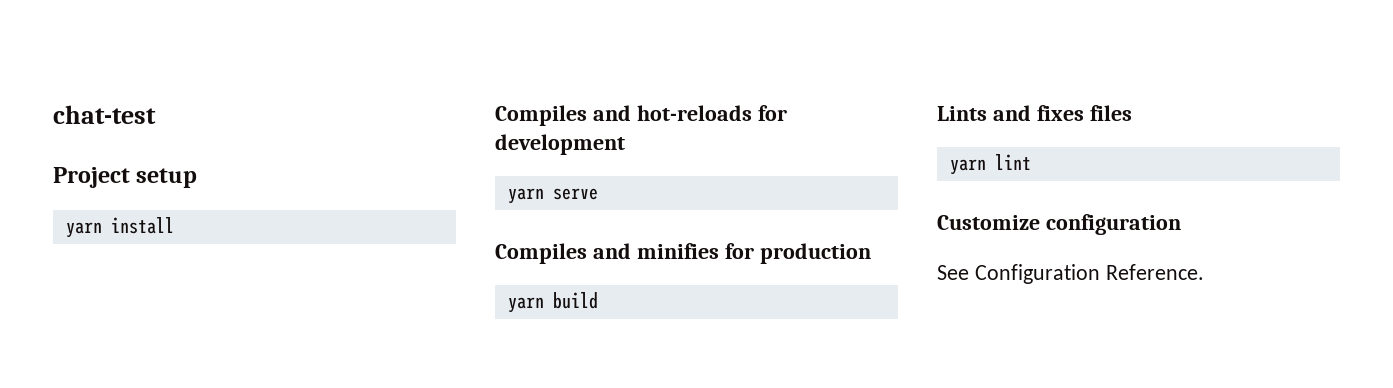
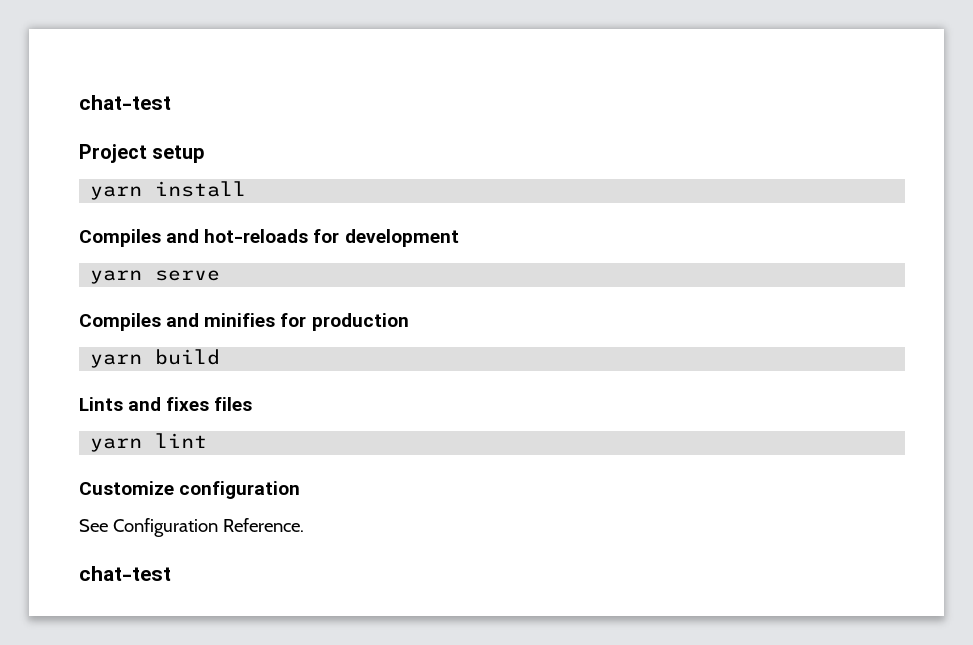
(1204, 272) none -> [79,566,171,581] // chat-test

